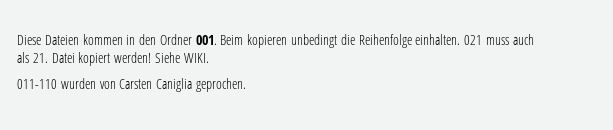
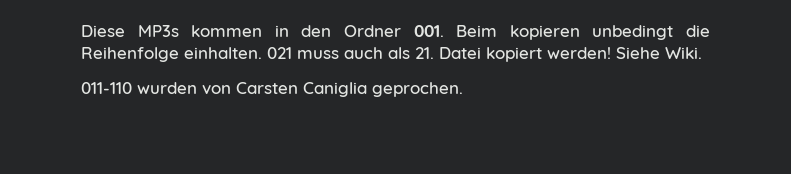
[44,35,79,45] Dateien -> [137,25,179,37] MP3s
[183,53,209,63] WIKI. -> [665,47,702,59] Wiki.

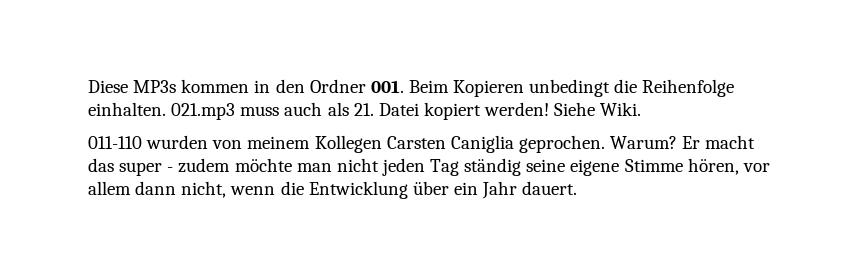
[509,25,580,40] kopieren -> [453,80,525,97] Kopieren
[267,47,292,59] 021 -> [171,103,236,120] 021.mp3
(231, 90) none -> [247,135,382,153] meinem Kollegen
(463, 89) none -> [610,135,756,149] [88,158,770,176] [88,181,578,199] Warum? Er macht das super - zudem möchte man nicht jeden Tag ständig seine eigene Stimme hören, vor allem dann nicht, wenn die Entwicklung über ein Jahr dauert.

